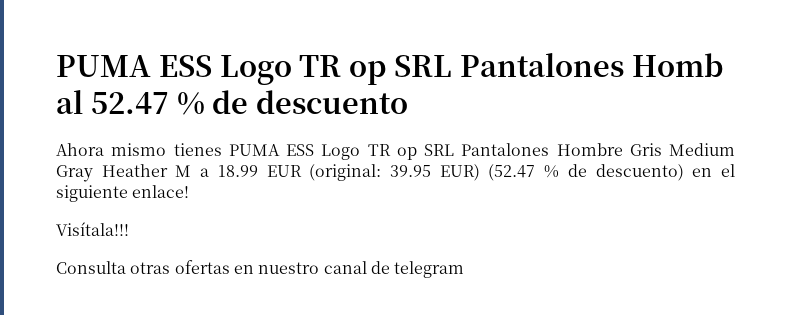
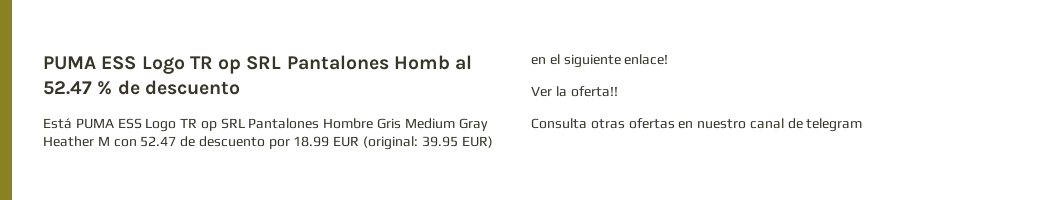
[56,143,222,156] Ahora mismo tienes -> [43,118,72,129] Está
[200,168,210,177] a -> [113,136,290,149] con 52.47 de descuento por
[488,164,684,181] (52.47 % de descuento) -> (493, 142) none
[56,222,129,236] Visítala!!! -> [531,86,618,97] Ver la oferta!!

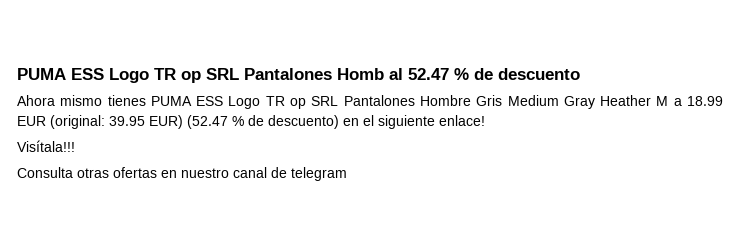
[43,118,72,129] Está -> [17,95,146,106] Ahora mismo tienes
[113,136,290,149] con 52.47 de descuento por -> [673,98,682,106] a
(493, 142) none -> [187,115,339,129] (52.47 % de descuento)
[531,86,618,97] Ver la oferta!! -> [17,140,75,152] Visítala!!!

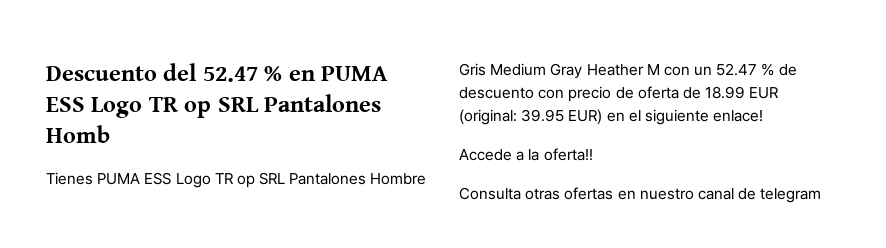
(17, 74) none -> [46,63,315,82] Descuento del 52.47 % en
[389,68,580,80] [17,95,146,106] al 52.47 % de descuento // Ahora mismo tienes -> [46,172,93,185] // Tienes
[673,98,682,106] a -> [663,63,797,76] [459,86,701,102] con un 52.47 % de descuento con precio de oferta de
[187,115,339,129] (52.47 % de descuento) -> (603, 117) none
[17,140,75,152] Visítala!!! -> [459,148,593,161] Accede a la oferta!!

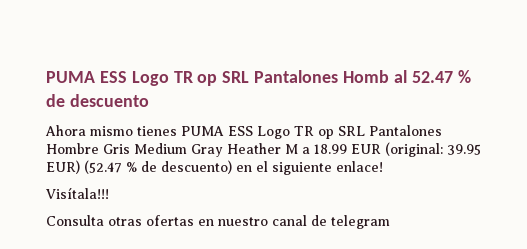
[46,63,315,82] Descuento del 52.47 % en -> (46, 77) none
[46,172,93,185] // Tienes -> [393,70,471,83] [46,94,149,107] [45,125,177,136] al 52.47 % de descuento // Ahora mismo tienes
[663,63,797,76] [459,86,701,102] con un 52.47 % de descuento con precio de oferta de -> [302,147,310,154] a
(603, 117) none -> [84,160,232,174] (52.47 % de descuento)
[459,148,593,161] Accede a la oferta!! -> [46,187,109,199] Visítala!!!

